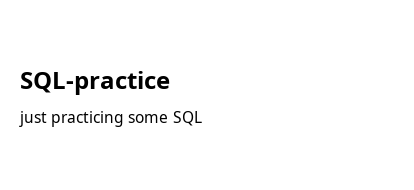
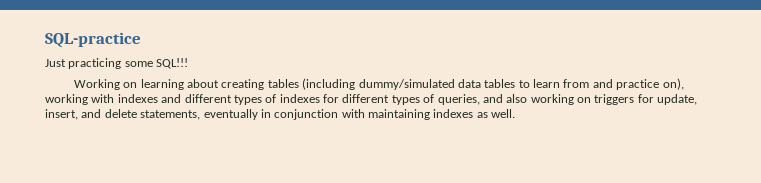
[19,111,47,127] just -> [45,59,66,67] Just
[172,111,202,126] SQL -> [156,58,189,69] [73,78,684,90] [45,94,698,105] [45,109,516,120] SQL!!! // Working on learning about creating tables (including dummy/simulated data tables to learn from and practice on), working with indexes and different types of indexes for different types of queries, and also working on triggers for update, insert, and delete statements, eventually in conjunction with maintaining indexes as well.

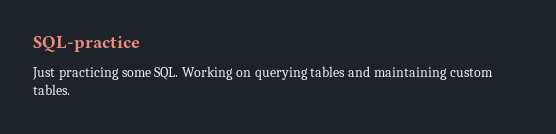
[156,58,189,69] SQL!!! // -> [154,67,179,80] SQL.
[140,78,684,90] [45,94,698,105] [45,109,516,120] learning about creating tables (including dummy/simulated data tables to learn from and practice on), working with indexes and different types of indexes for different types of queries, and also working on triggers for update, insert, and delete statements, eventually in conjunction with maintaining indexes as well. -> [254,66,493,80] [33,84,70,95] querying tables and maintaining custom tables.

